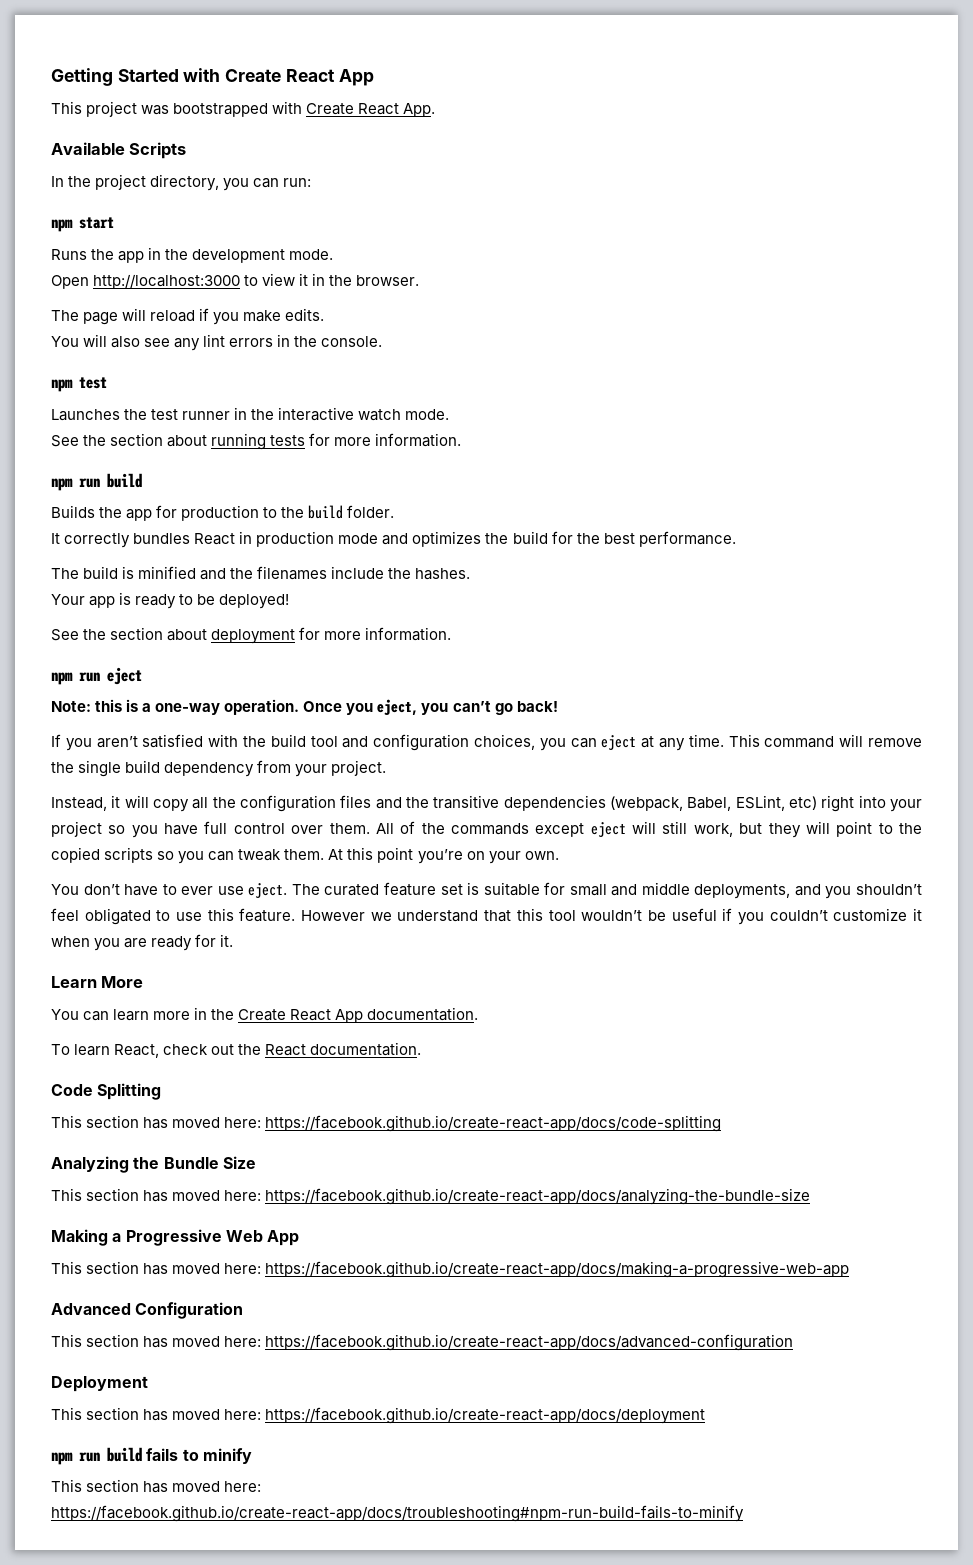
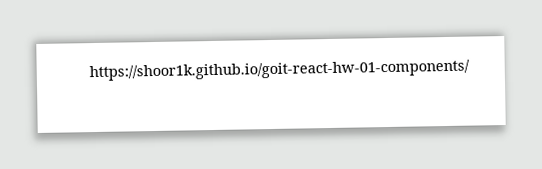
[51,68,374,86] [51,101,436,117] [51,142,187,159] [51,174,312,191] [51,217,114,232] [51,247,334,263] [51,273,420,289] [51,308,325,325] [51,334,383,351] [51,377,107,392] [51,407,450,421] [51,433,462,450] [51,473,142,491] [51,505,395,521] [51,531,736,548] [51,566,471,580] [51,592,290,609] [51,627,452,644] [51,667,142,685] [51,699,558,715] [51,734,922,751] [51,760,387,777] [51,795,923,812] [51,821,923,838] [51,847,559,864] [51,882,922,899] [51,908,923,925] [51,934,234,951] [51,976,144,988] [51,1007,479,1023] [51,1042,422,1058] [51,1083,162,1100] [51,1115,722,1132] [51,1156,256,1173] [51,1188,811,1205] [51,1229,300,1246] [51,1261,850,1278] [51,1302,244,1319] [51,1334,794,1351] [51,1376,148,1392] [51,1407,706,1424] [51,1447,252,1465] [51,1479,262,1493] [51,1505,744,1522] Getting Started with Create React App // This project was bootstrapped with Create React App. // Available Scripts // In the project directory, you can run: // npm start // Runs the app in the development mode. // Open http://localhost:3000 to view it in the browser. // The page will reload if you make edits. // You will also see any lint errors in the console. // npm test // Launches the test runner in the interactive watch mode. // See the section about running tests for more information. // npm run build // Builds the app for production to the build folder. // It correctly bundles React in production mode and optimizes the build for the best performance. // The build is minified and the filenames include the hashes. // Your app is ready to be deployed! // See the section about deployment for more information. // npm run eject // Note: this is a one-way operation. Once you eject, you can’t go back! // If you aren’t satisfied with the build tool and configuration choices, you can eject at any time. This command will remove the single build dependency from your project. // Instead, it will copy all the configuration files and the transitive dependencies (webpack, Babel, ESLint, etc) right into your project so you have full control over them. All of the commands except eject will still work, but they will point to the copied scripts so you can tweak them. At this point you’re on your own. // You don’t have to ever use eject. The curated feature set is suitable for small and middle deployments, and you shouldn’t feel obligated to use this feature. However we understand that this tool wouldn’t be useful if you couldn’t customize it when you are ready for it. // Learn More // You can learn more in the Create React App documentation. // To learn React, check out the React documentation. // Code Splitting // This section has moved here: https://facebook.github.io/create-react-app/docs/code-splitting // Analyzing the Bundle Size // This section has moved here: https://facebook.github.io/create-react-app/docs/analyzing-the-bundle-size // Making a Progressive Web App // This section has moved here: https://facebook.github.io/create-react-app/docs/making-a-progressive-web-app // Advanced Configuration // This section has moved here: https://facebook.github.io/create-react-app/docs/advanced-configuration // Deployment // This section has moved here: https://facebook.github.io/create-react-app/docs/deployment // npm run build fails to minify // This section has moved here: https://facebook.github.io/create-react-app/docs/troubleshooting#npm-run-build-fails-to-minify -> [89,59,470,82] https://shoor1k.github.io/goit-react-hw-01-components/

